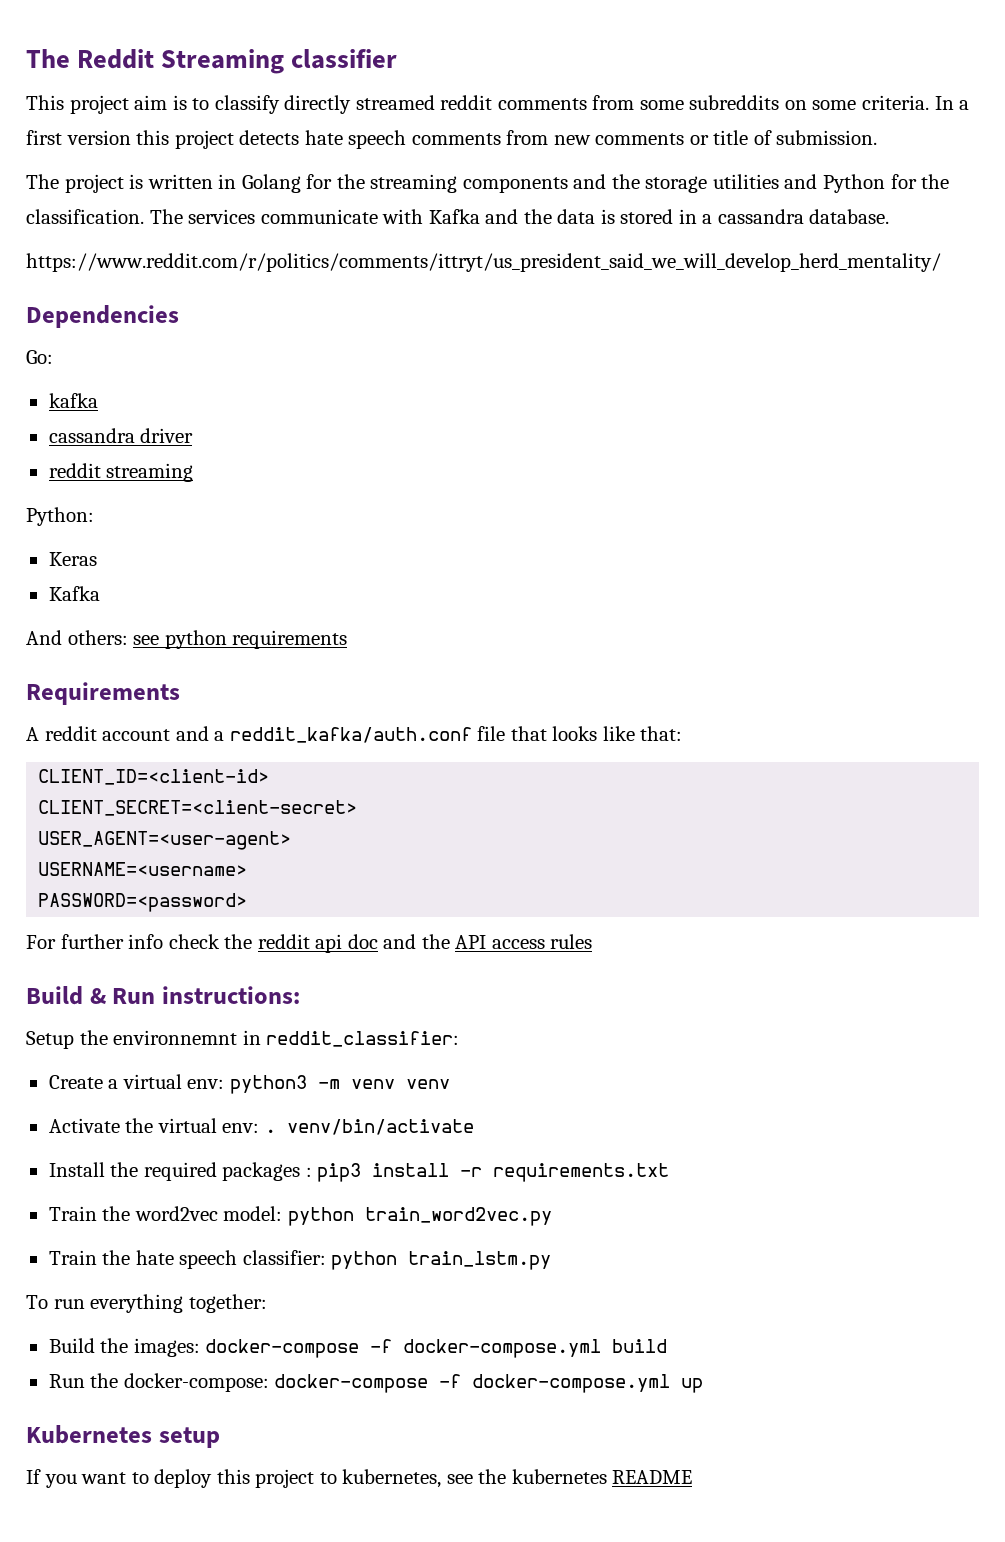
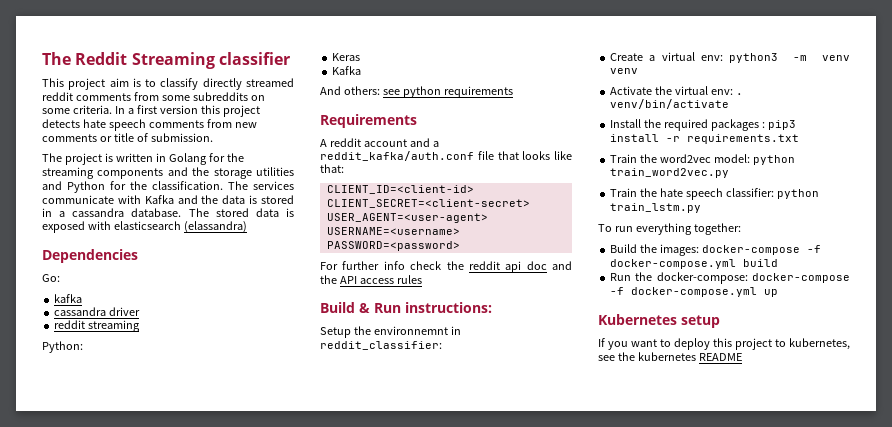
[26,253,941,272] // https://www.reddit.com/r/politics/comments/ittryt/us_president_said_we_will_develop_herd_mentality/ -> [188,208,294,217] [42,221,247,233] The stored data is exposed with elasticsearch (elassandra)

